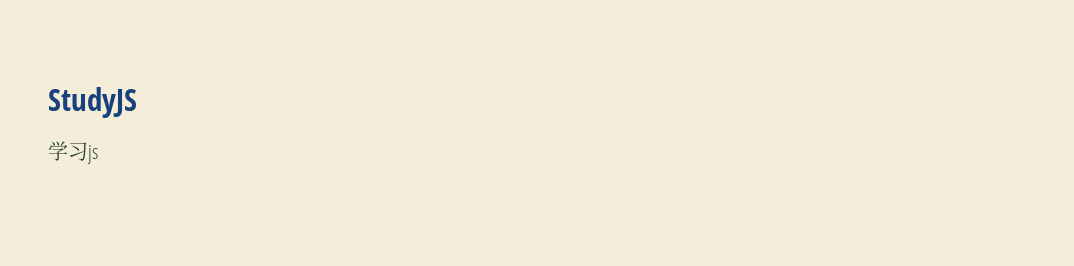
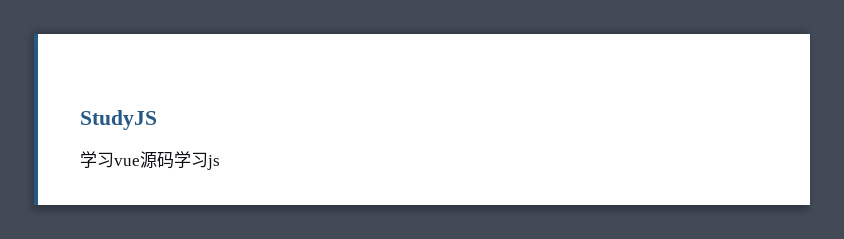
(88, 151) none -> [114,151,208,169] vue源码学习

